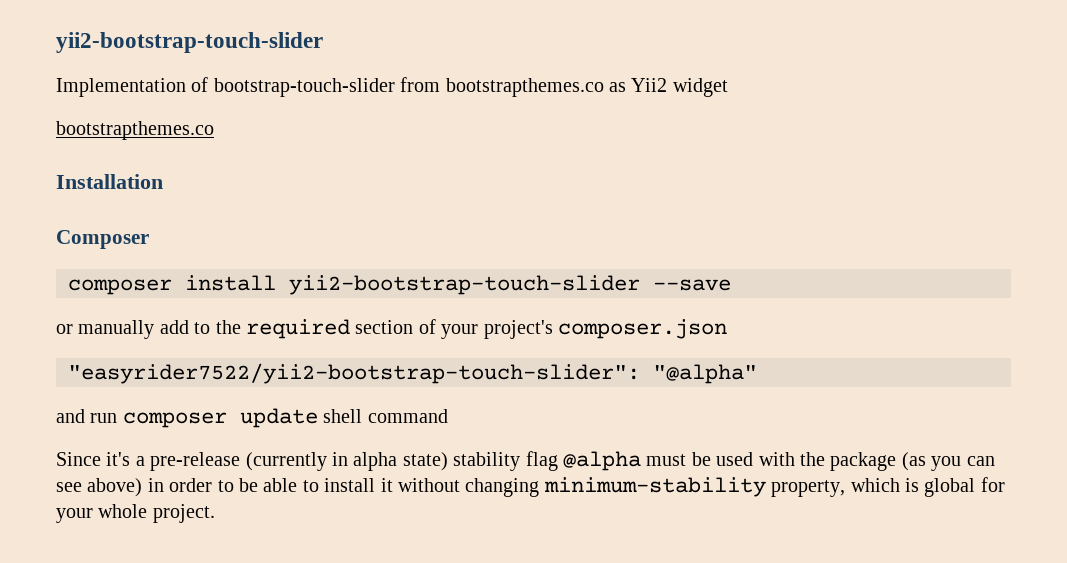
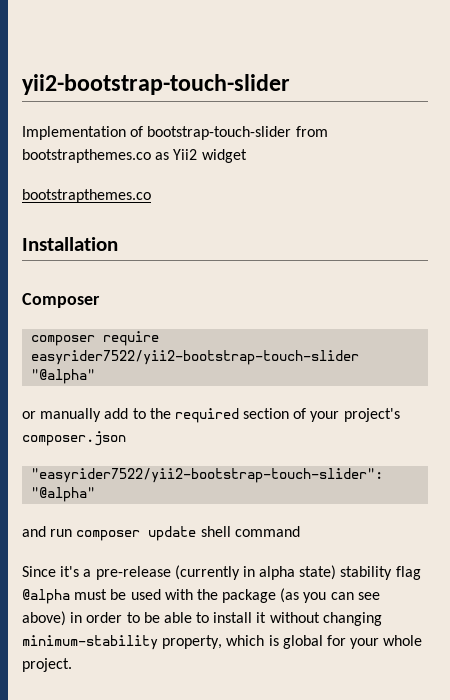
[185,275,731,295] install yii2-bootstrap-touch-slider --save -> [103,331,160,346] [31,350,360,365] [31,369,96,384] require easyrider7522/yii2-bootstrap-touch-slider "@alpha"

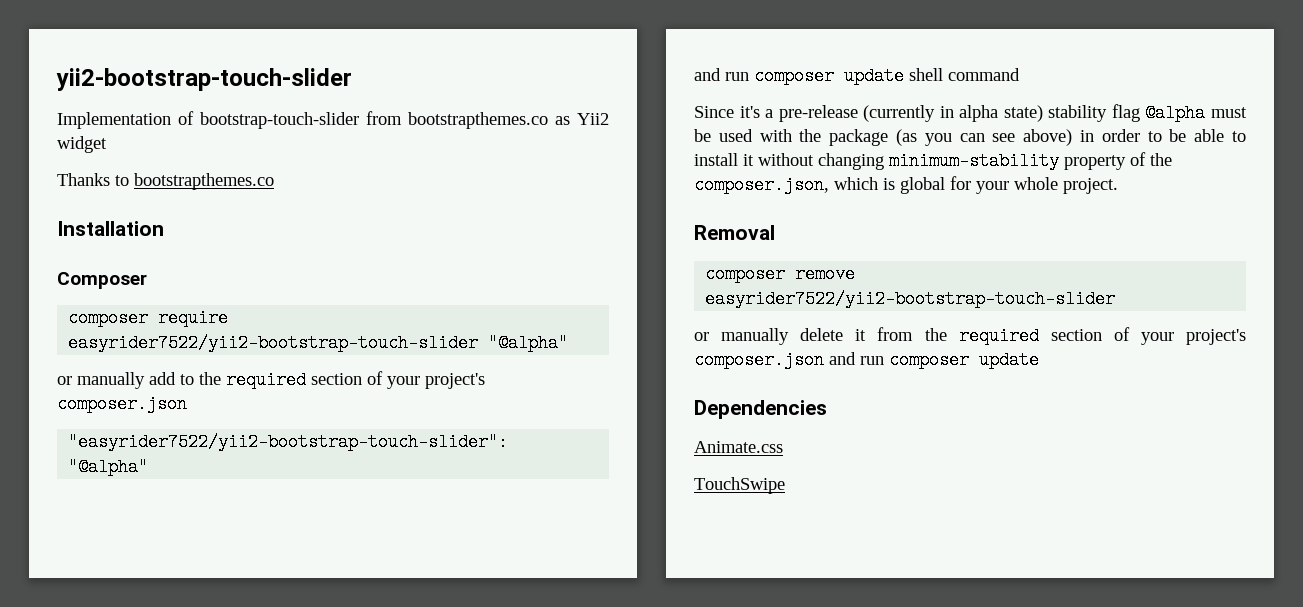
(247, 156) none -> [57,173,129,186] Thanks to
[162,635,223,649] property, -> [1064,152,1172,170] [694,176,829,194] property of the composer.json,
(72, 665) none -> [694,225,775,240] [705,265,856,283] [705,290,1116,308] [694,327,1246,345] [694,351,1039,369] [694,400,827,419] [694,441,783,453] [694,477,785,494] // Removal // composer remove easyrider7522/yii2-bootstrap-touch-slider // or manually delete it from the required section of your project's composer.json and run composer update // Dependencies // Animate.css // TouchSwipe

